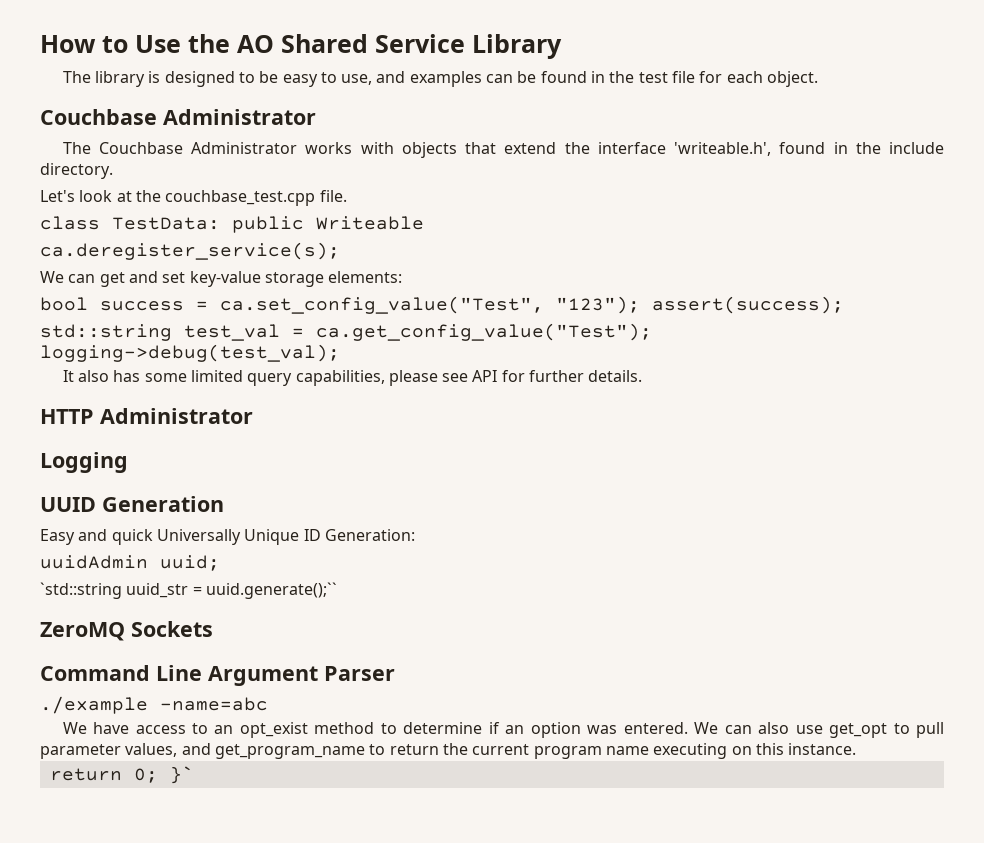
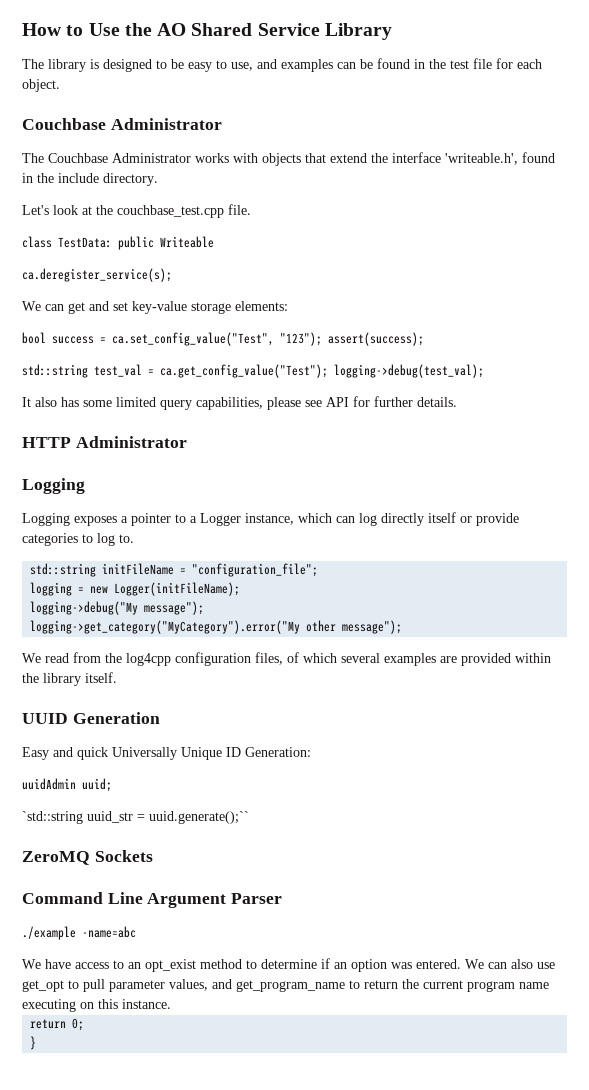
(128, 462) none -> [22,512,519,526] [22,533,134,546] [30,563,319,577] [30,582,241,596] [30,601,205,615] [30,620,403,634] [22,652,551,666] [22,672,117,686] // Logging exposes a pointer to a Logger instance, which can log directly itself or provide categories to log to. // std::string initFileName = "configuration_file"; // logging = new Logger(initFileName); // logging->debug("My message"); // logging->get_category("MyCategory").error("My other message"); // We read from the log4cpp configuration files, of which several examples are provided within the library itself.
[169,766,194,784] }` -> [30,1036,37,1050] // }

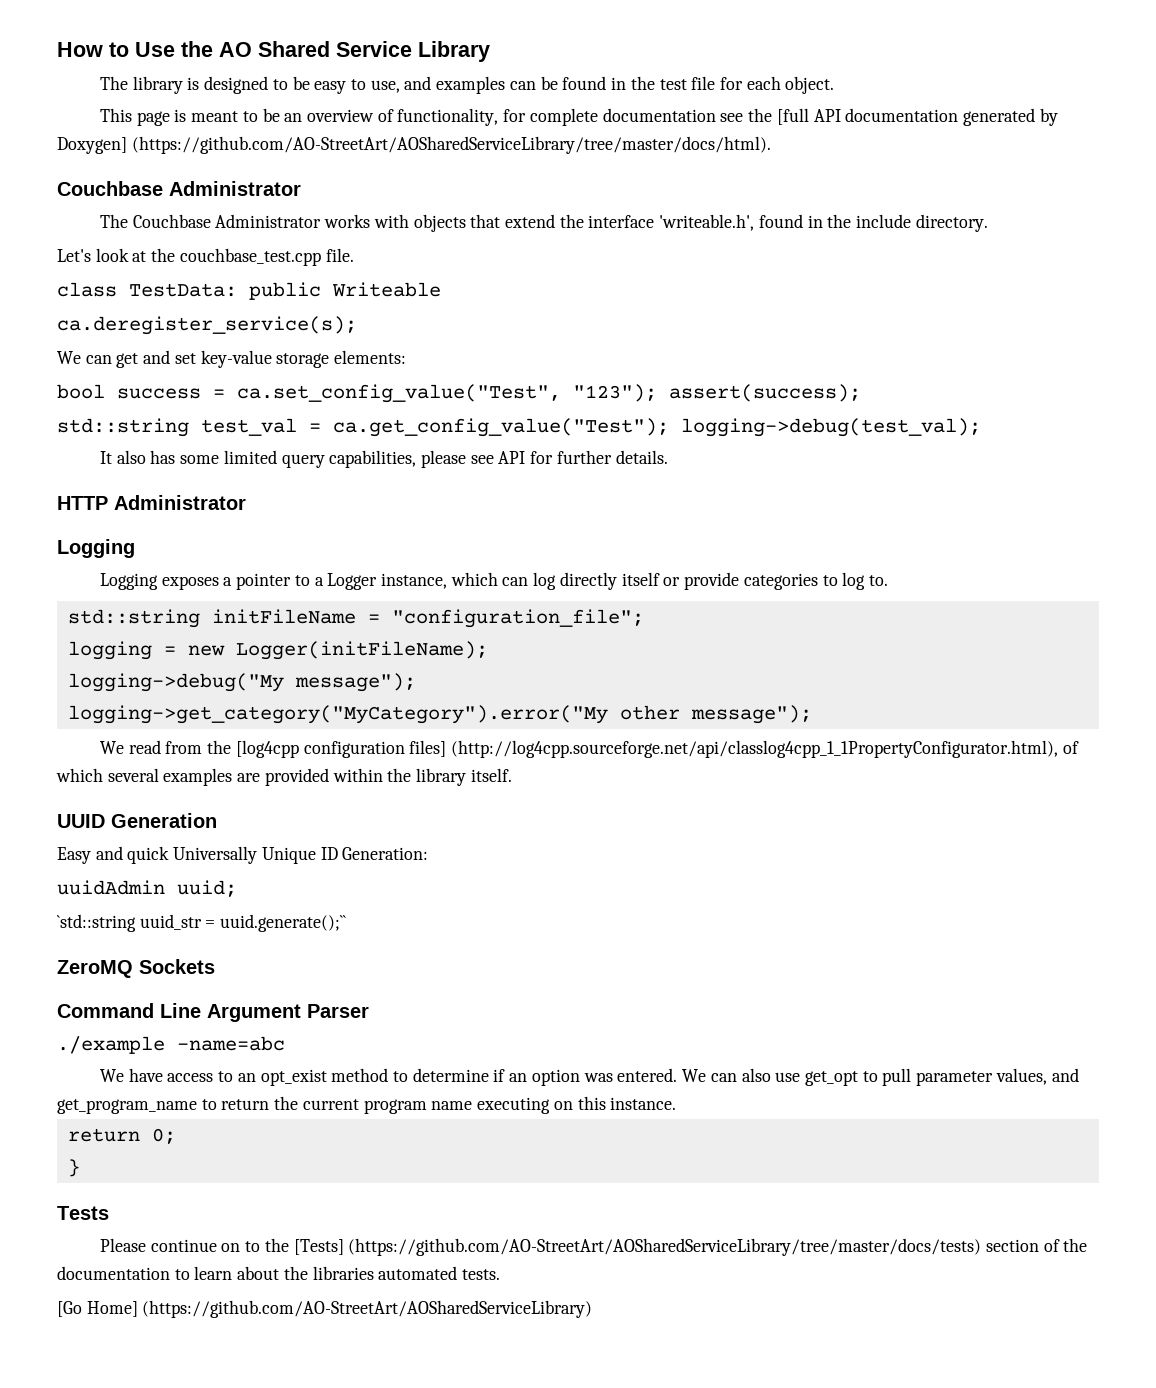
(60, 85) none -> [99,108,1058,126] [57,136,771,154] // This page is meant to be an overview of functionality, for complete documentation see the [full API documentation generated by Doxygen] (https://github.com/AO-StreetArt/AOSharedServiceLibrary/tree/master/docs/html).
[126,652,283,666] log4cpp configuration files, -> [235,740,1059,758] [log4cpp configuration files] (http://log4cpp.sourceforge.net/api/classlog4cpp_1_1PropertyConfigurator.html),
(37, 1043) none -> [57,1206,109,1220] [99,1238,1088,1256] [57,1266,501,1280] [57,1300,593,1318] // Tests // Please continue on to the [Tests] (https://github.com/AO-StreetArt/AOSharedServiceLibrary/tree/master/docs/tests) section of the documentation to learn about the libraries automated tests. // [Go Home] (https://github.com/AO-StreetArt/AOSharedServiceLibrary)

